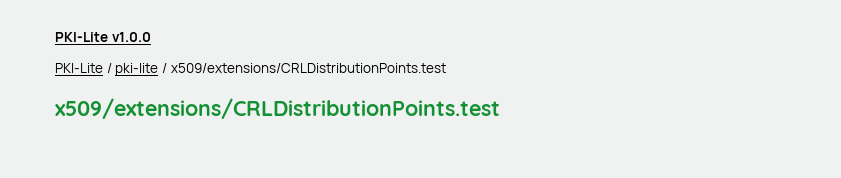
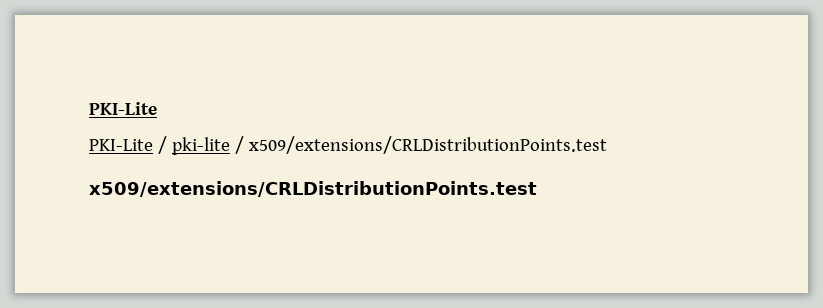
[55,32,151,42] PKI-Lite v1.0.0 -> [89,102,157,115] PKI-Lite

